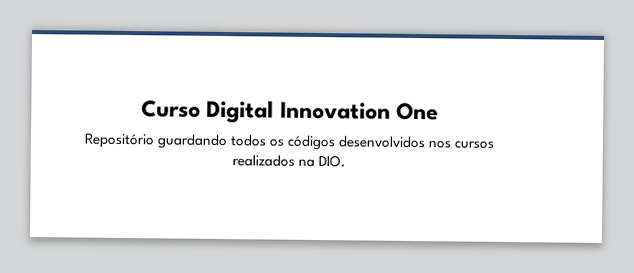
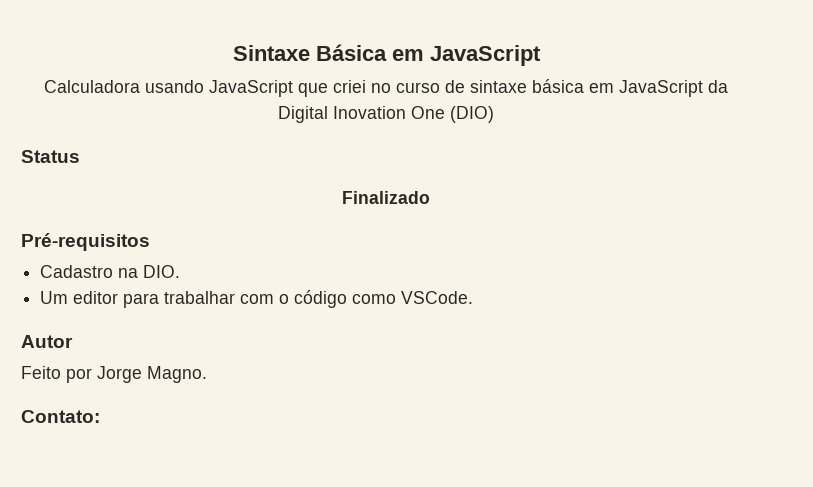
[140,99,440,124] [83,133,495,151] [231,154,347,168] Curso Digital Innovation One // Repositório guardando todos os códigos desenvolvidos nos cursos realizados na DIO. -> [232,44,541,66] [44,79,728,97] [278,106,494,123] [21,150,80,163] [342,191,430,204] [21,233,150,251] [40,265,181,278] [40,290,474,308] [21,335,73,348] [21,366,207,383] [21,410,100,423] Sintaxe Básica em JavaScript // Calculadora usando JavaScript que criei no curso de sintaxe básica em JavaScript da Digital Inovation One (DIO) // Status // Finalizado // Pré-requisitos // Cadastro na DIO. // Um editor para trabalhar com o código como VSCode. // Autor // Feito por Jorge Magno. // Contato:

